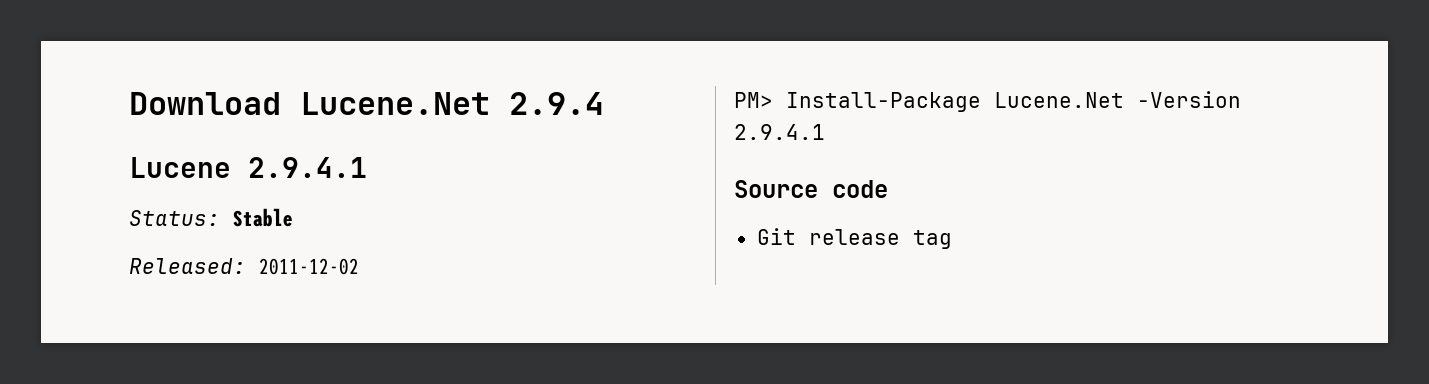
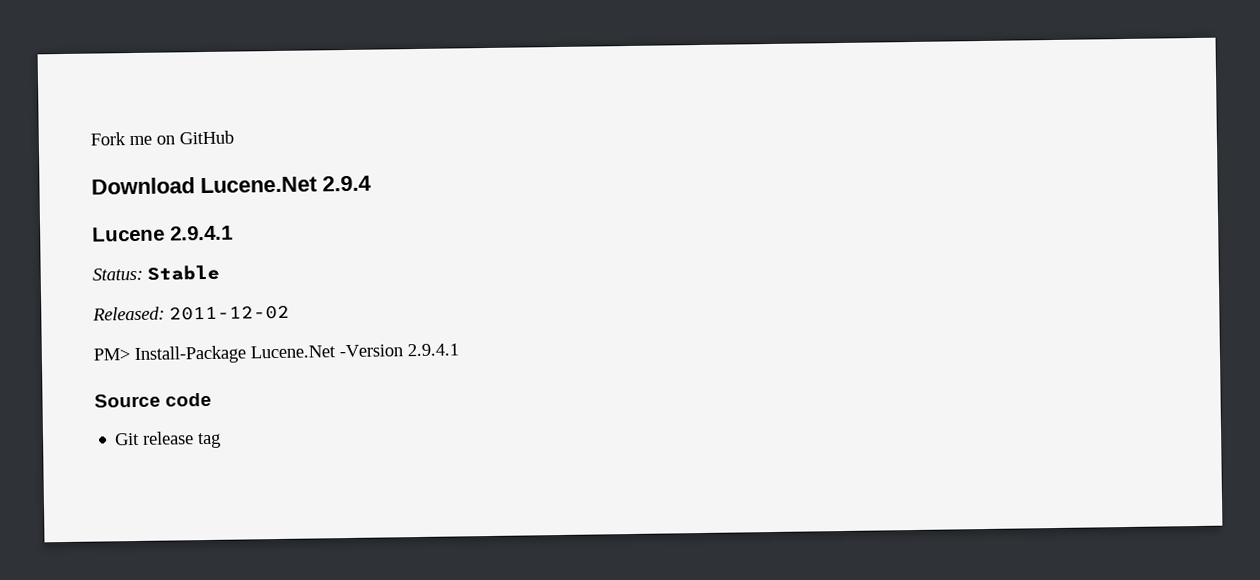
(129, 103) none -> [90,130,234,146] Fork me on GitHub //

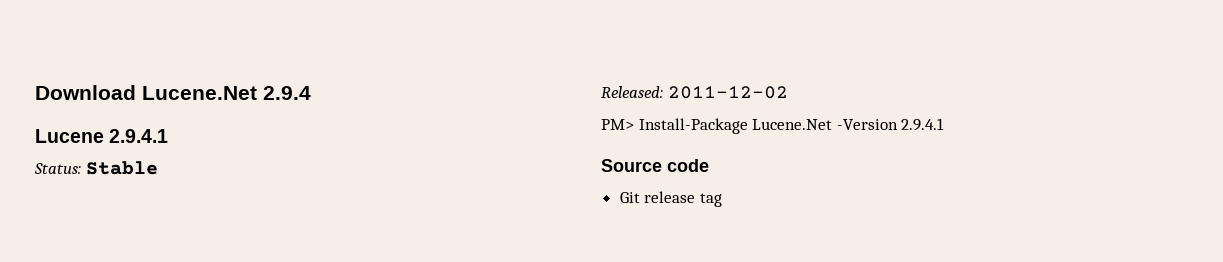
[90,130,234,146] Fork me on GitHub // -> (35, 92) none

